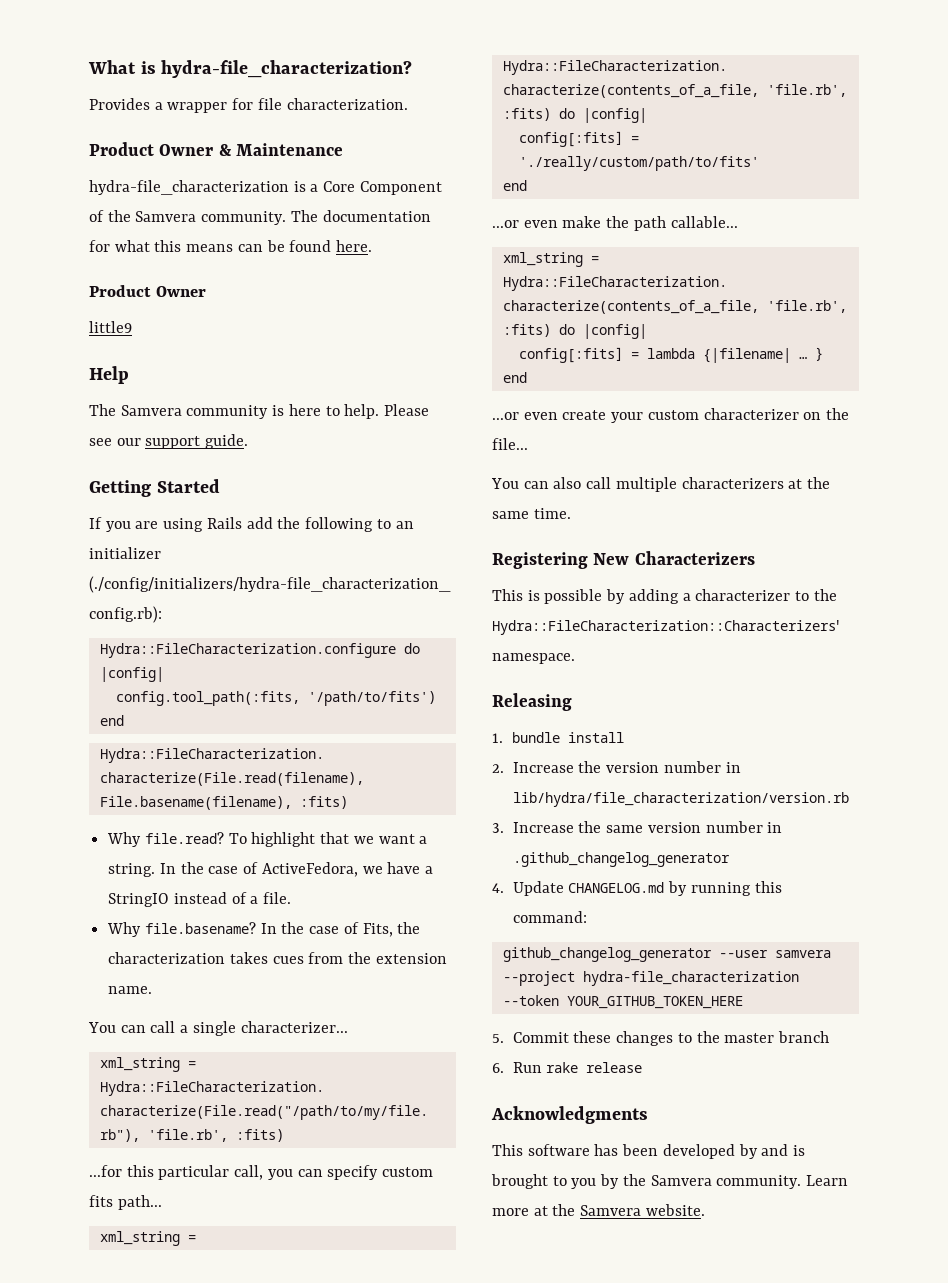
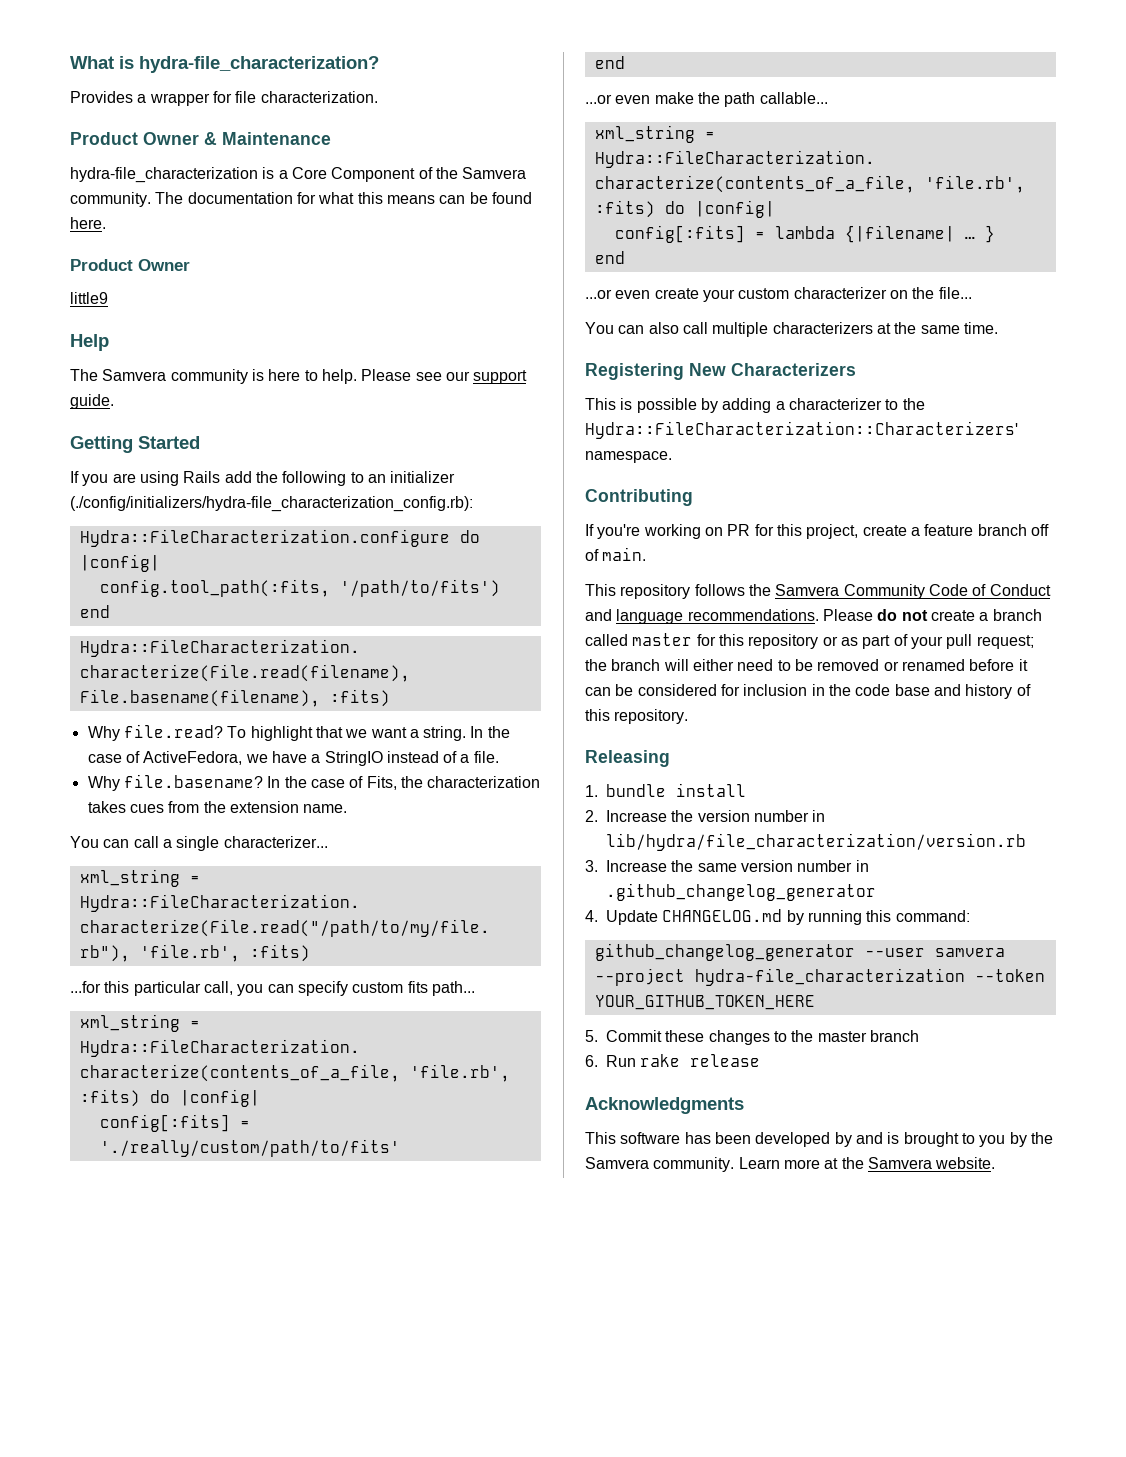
(575, 658) none -> [585,489,693,506] [585,524,1049,539] [585,547,647,561] [585,584,1051,599] [585,609,1042,624] [585,633,1034,649] [585,659,1028,671] [585,684,1031,699] [585,709,689,724] // Contributing // If you're working on PR for this project, create a feature branch off of main. // This repository follows the Samvera Community Code of Conduct and language recommendations. Please do not create a branch called master for this repository or as part of your pull request; the branch will either need to be removed or renamed before it can be considered for inclusion in the code base and history of this repository.

